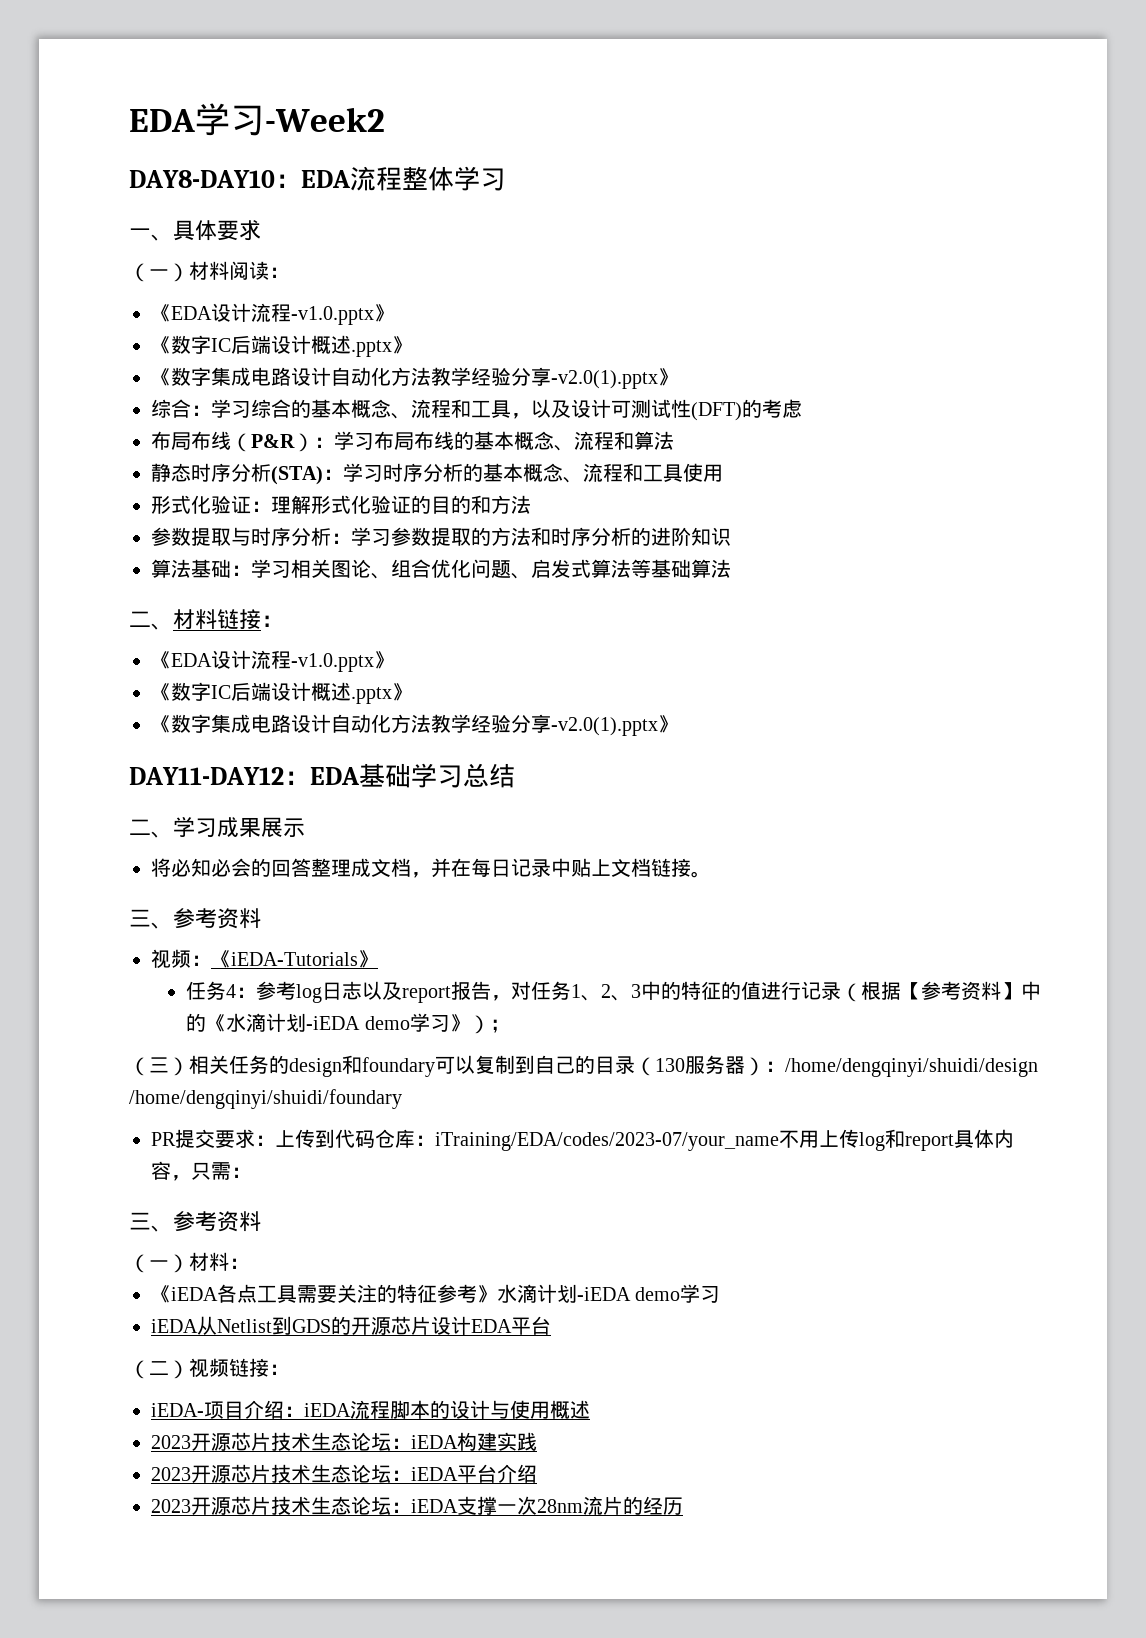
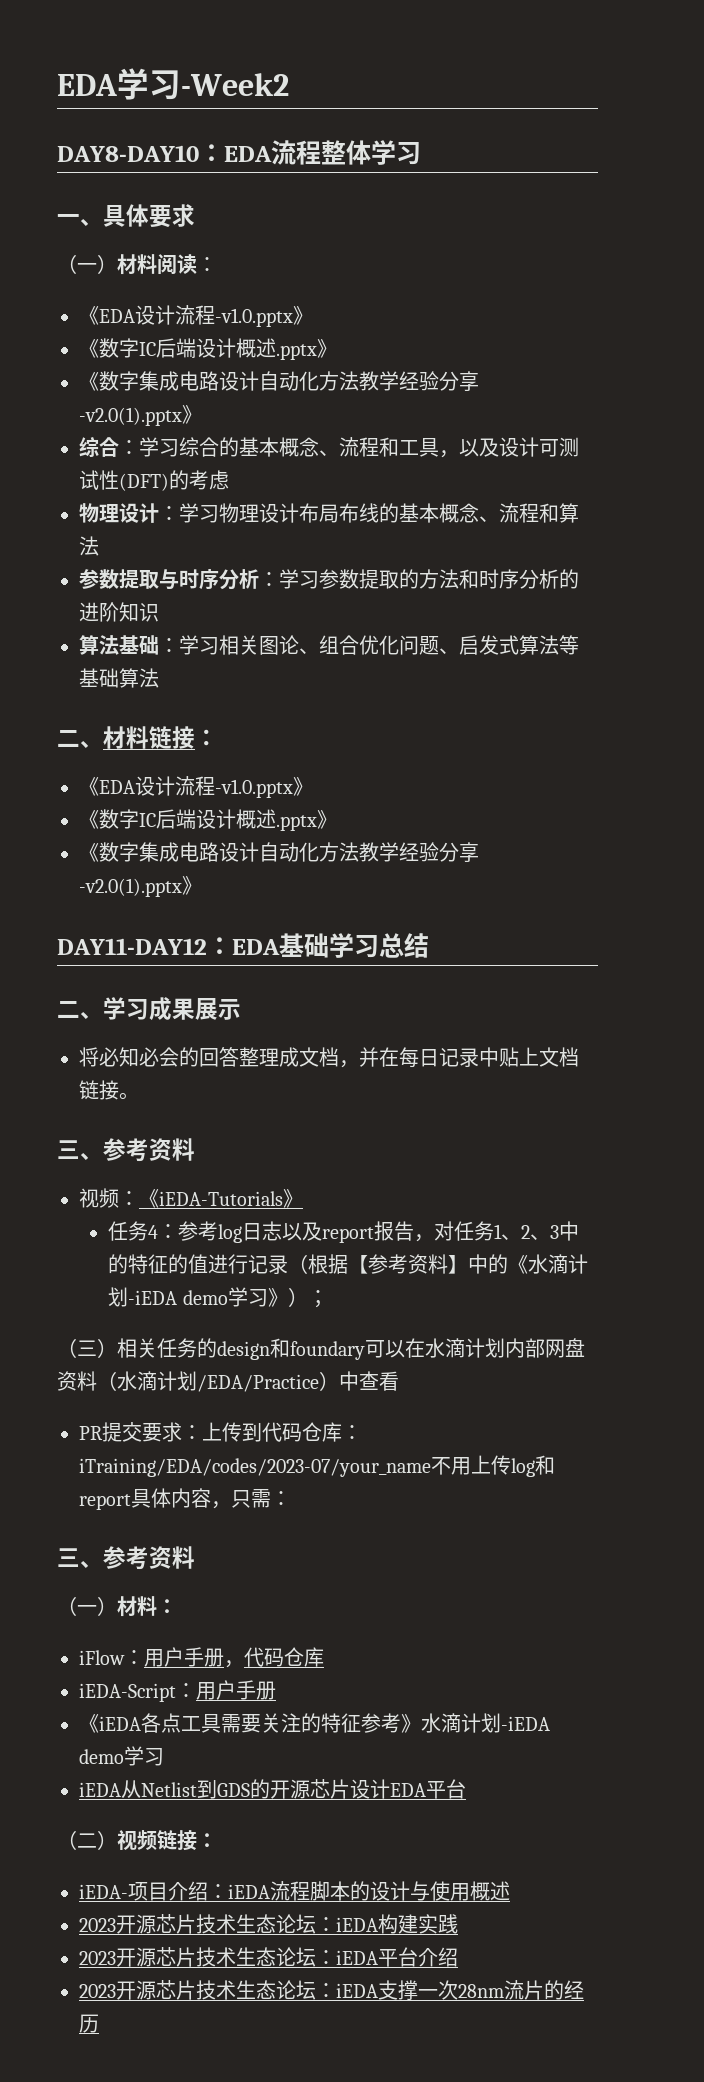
[151,431,374,452] 布局布线（P&R）：学习 -> [79,503,299,523] 物理设计：学习物理设计
[151,463,723,485] [151,495,531,514] // 静态时序分析(STA)：学习时序分析的基本概念、流程和工具使用 // 形式化验证：理解形式化验证的目的和方法 -> (99, 546) none
[475,1055,1038,1077] [129,1089,402,1109] 复制到自己的目录（130服务器）：/home/dengqinyi/shuidi/design /home/dengqinyi/shuidi/foundary -> [405,1338,585,1358] [57,1371,399,1392] 在水滴计划内部网盘资料（水滴计划/EDA/Practice）中查看
(249, 1263) none -> [79,1647,324,1668] [79,1680,276,1702] // iFlow：用户手册，代码仓库 // iEDA-Script：用户手册

